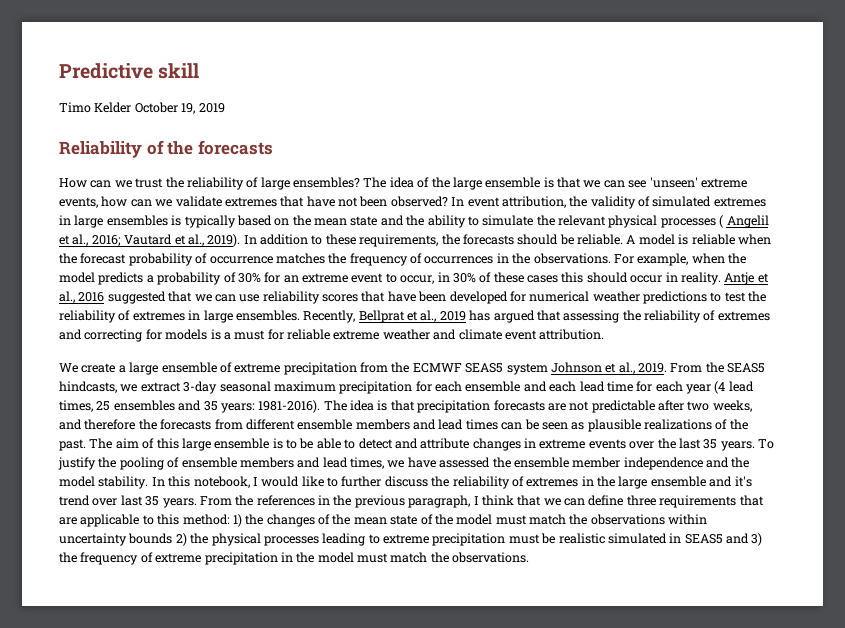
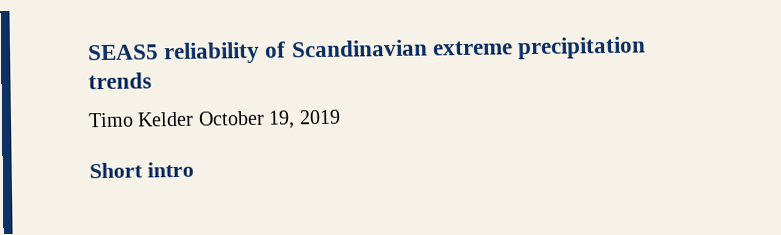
[59,63,200,79] Predictive skill -> [87,36,647,65] [88,72,152,90] SEAS5 reliability of Scandinavian extreme precipitation trends
[59,140,273,158] [59,177,747,190] [59,196,766,209] [59,215,769,228] [59,234,771,247] [59,253,746,266] [59,272,769,285] [59,291,767,304] [59,310,770,323] [59,329,605,342] [59,362,766,375] [59,381,754,394] [59,400,752,413] [59,419,748,432] [59,438,774,451] [58,457,750,470] [59,476,752,489] [59,495,764,508] [59,514,708,527] [59,533,763,546] [59,552,530,565] Reliability of the forecasts // How can we trust the reliability of large ensembles? The idea of the large ensemble is that we can see 'unseen' extreme events, how can we validate extremes that have not been observed? In event attribution, the validity of simulated extremes in large ensembles is typically based on the mean state and the ability to simulate the relevant physical processes ( Angelil et al., 2016; Vautard et al., 2019). In addition to these requirements, the forecasts should be reliable. A model is reliable when the forecast probability of occurrence matches the frequency of occurrences in the observations. For example, when the model predicts a probability of 30% for an extreme event to occur, in 30% of these cases this should occur in reality. Antje et al., 2016 suggested that we can use reliability scores that have been developed for numerical weather predictions to test the reliability of extremes in large ensembles. Recently, Bellprat et al., 2019 has argued that assessing the reliability of extremes and correcting for models is a must for reliable extreme weather and climate event attribution. // We create a large ensemble of extreme precipitation from the ECMWF SEAS5 system Johnson et al., 2019. From the SEAS5 hindcasts, we extract 3-day seasonal maximum precipitation for each ensemble and each lead time for each year (4 lead times, 25 ensembles and 35 years: 1981-2016). The idea is that precipitation forecasts are not predictable after two weeks, and therefore the forecasts from different ensemble members and lead times can be seen as plausible realizations of the past. The aim of this large ensemble is to be able to detect and attribute changes in extreme events over the last 35 years. To justify the pooling of ensemble members and lead times, we have assessed the ensemble member independence and the model stability. In this notebook, I would like to further discuss the reliability of extremes in the large ensemble and it's trend over last 35 years. From the references in the previous paragraph, I think that we can define three requirements that are applicable to this method: 1) the changes of the mean state of the model must match the observations within uncertainty bounds 2) the physical processes leading to extreme precipitation must be realistic simulated in SEAS5 and 3) the frequency of extreme precipitation in the model must match the observations. -> [89,161,194,179] Short intro

